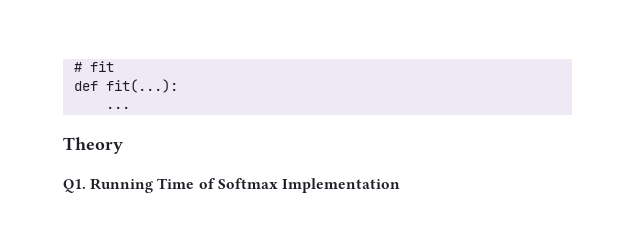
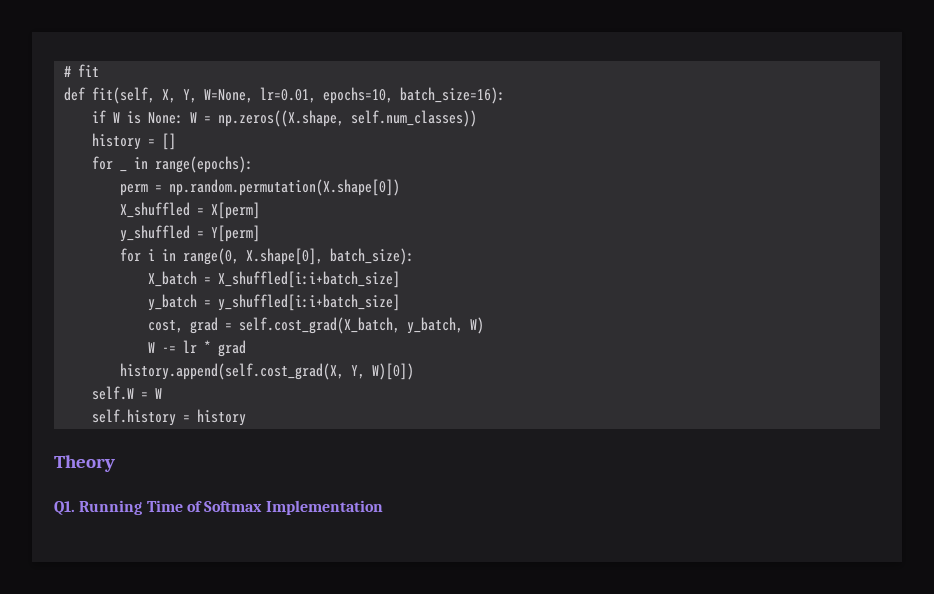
[105,79,178,93] [105,106,130,109] fit(...): // ... -> [91,87,505,104] [91,110,477,127] [91,133,176,150] [91,156,127,172] [133,156,253,173] [119,179,400,196] [119,202,260,219] [119,225,260,242] [119,248,414,265] [147,271,400,288] [147,294,400,311] [147,317,484,334] [147,340,246,357] [119,363,414,380] [91,386,162,400] [91,409,246,426] fit(self, X, Y, W=None, lr=0.01, epochs=10, batch_size=16): // if W is None: W = np.zeros((X.shape, self.num_classes)) // history = [] // for _ in range(epochs): // perm = np.random.permutation(X.shape[0]) // X_shuffled = X[perm] // y_shuffled = Y[perm] // for i in range(0, X.shape[0], batch_size): // X_batch = X_shuffled[i:i+batch_size] // y_batch = y_shuffled[i:i+batch_size] // cost, grad = self.cost_grad(X_batch, y_batch, W) // W -= lr * grad // history.append(self.cost_grad(X, Y, W)[0]) // self.W = W // self.history = history

